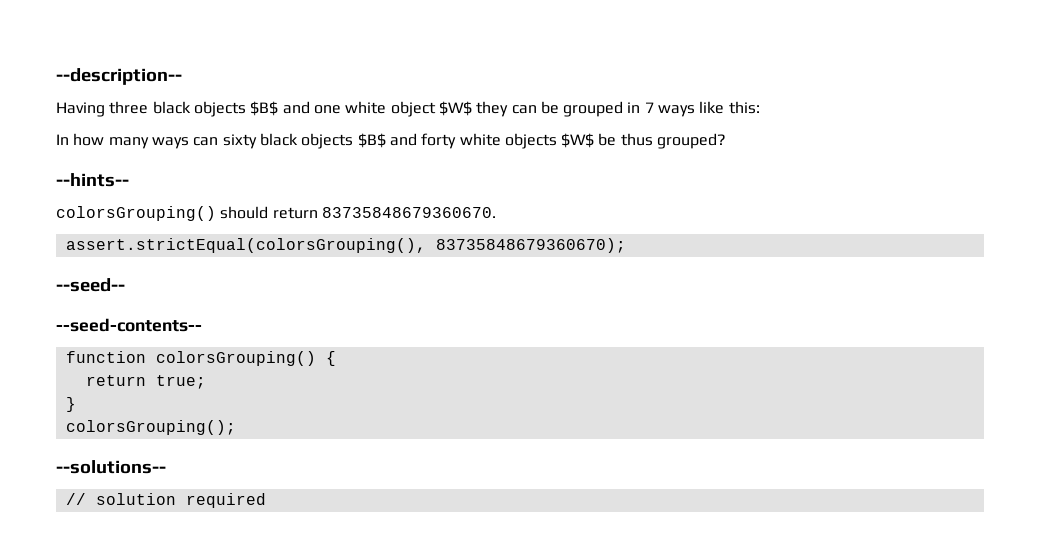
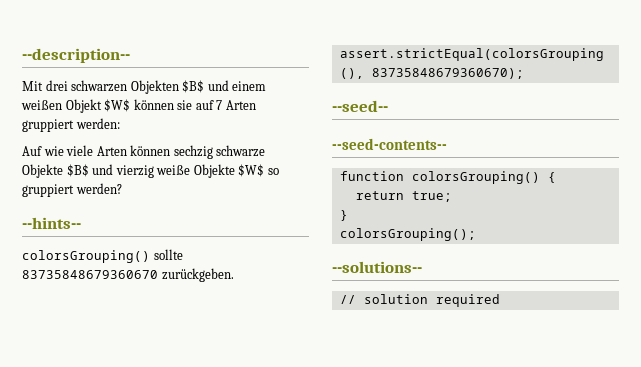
[56,101,760,117] [56,133,727,149] Having three black objects $B$ and one white object $W$ they can be grouped in 7 ways like this: // In how many ways can sixty black objects $B$ and forty white objects $W$ be thus grouped? -> [22,80,267,94] [21,99,256,113] [22,118,120,132] [22,145,266,159] [22,164,279,178] [22,183,122,197] Mit drei schwarzen Objekten $B$ und einem weißen Objekt $W$ können sie auf 7 Arten gruppiert werden: // Auf wie viele Arten können sechzig schwarze Objekte $B$ und vierzig weiße Objekte $W$ so gruppiert werden?
[220,206,496,219] should return 83735848679360670. -> [153,249,183,260] [22,268,234,282] sollte 83735848679360670 zurückgeben.

